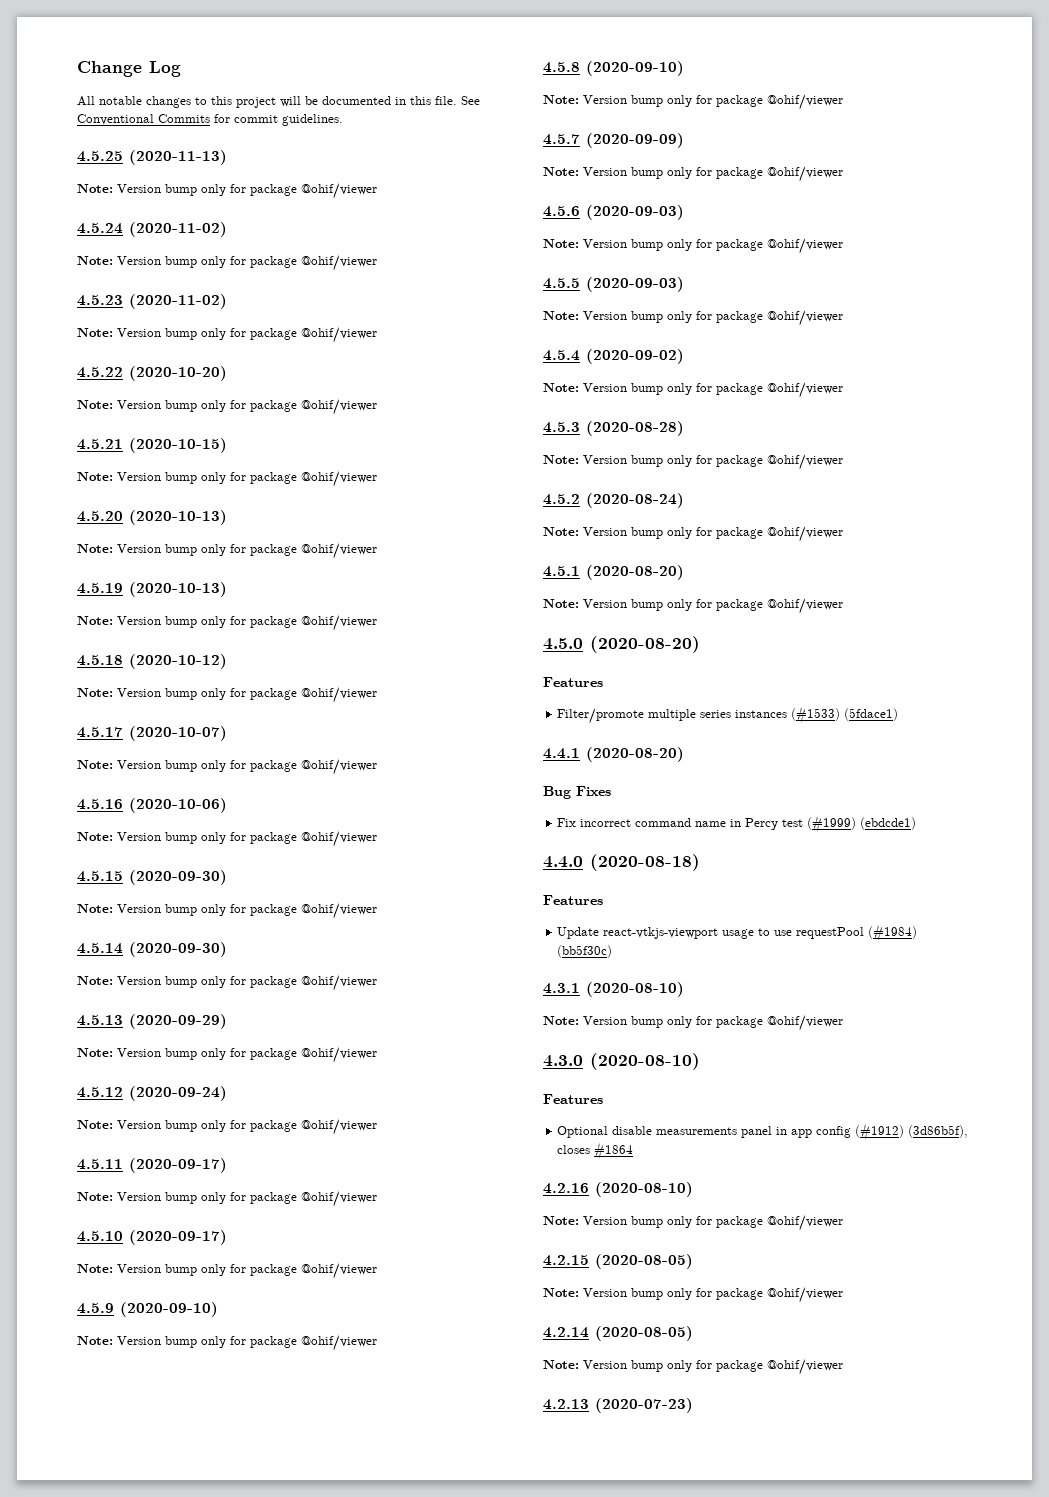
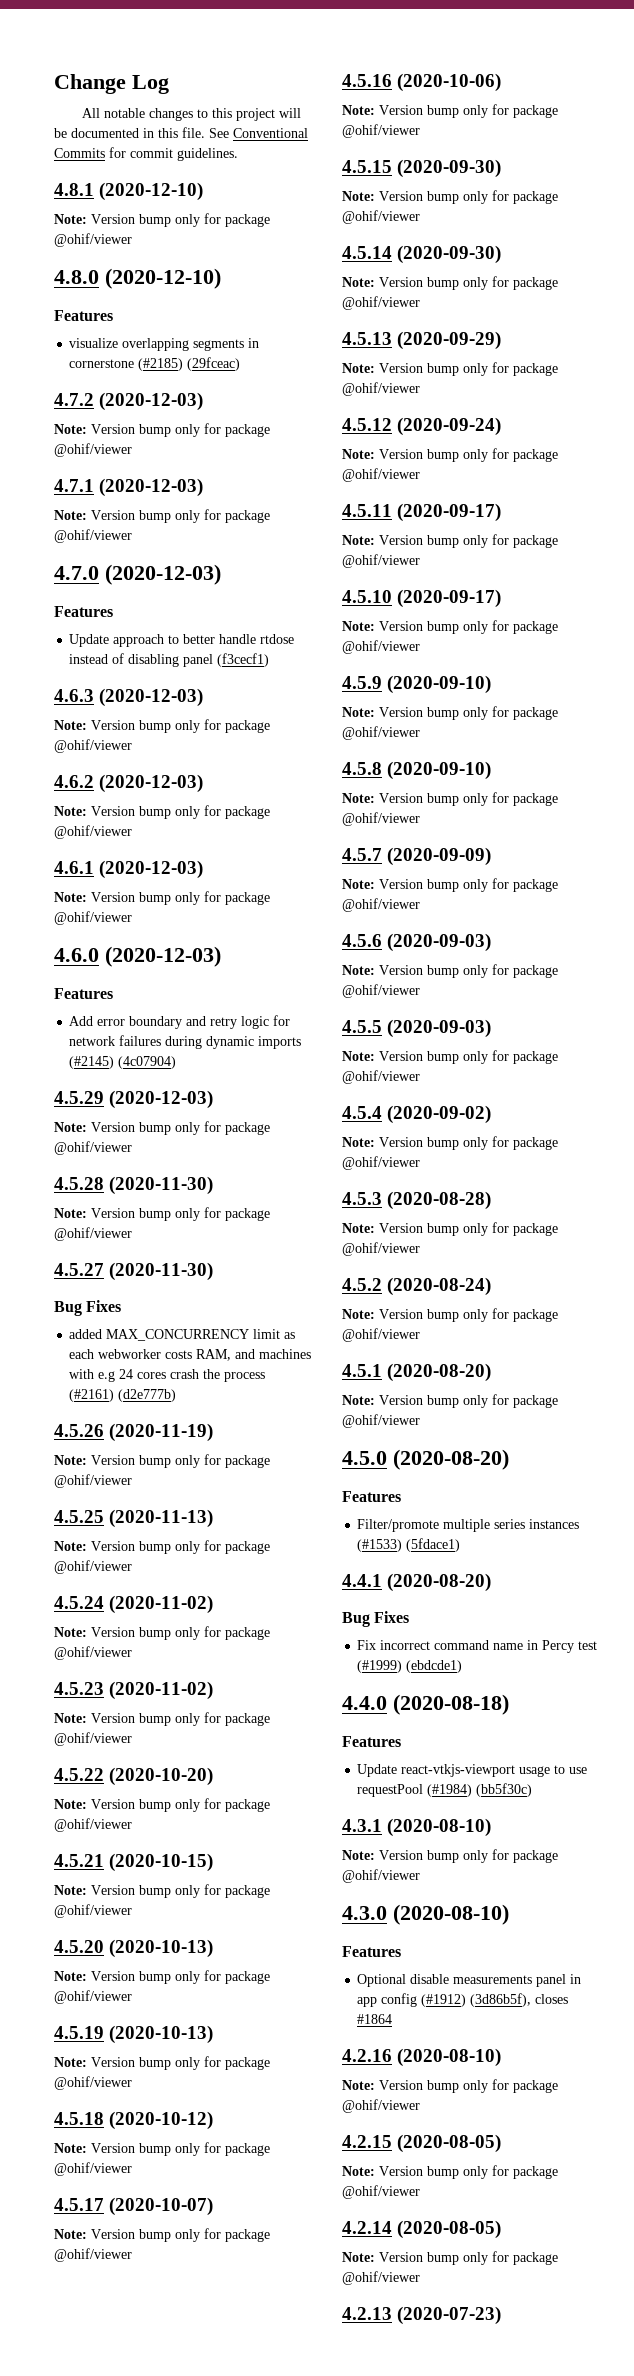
(343, 120) none -> [54,182,204,201] [54,213,270,227] [54,233,132,247] [54,268,221,289] [54,310,113,321] [69,338,260,351] [69,357,241,371] [54,392,204,411] [54,423,270,437] [54,443,132,457] [54,478,204,497] [54,509,270,523] [54,529,132,543] [54,564,221,585] [54,606,113,617] [69,634,295,647] [69,653,270,667] [54,688,204,707] [54,719,270,733] [54,739,132,753] [54,774,204,793] [54,805,270,819] [54,825,132,839] [54,860,204,879] [54,891,270,905] [54,911,132,925] [54,946,221,967] [54,988,113,999] [69,1015,291,1029] [69,1035,302,1049] [69,1056,177,1069] [54,1090,214,1109] [54,1121,270,1135] [54,1141,132,1155] [54,1176,214,1195] [54,1207,270,1221] [54,1227,132,1241] [54,1262,214,1281] [54,1300,122,1316] [69,1329,296,1341] [69,1349,312,1361] [69,1369,266,1382] [69,1389,177,1402] [54,1423,214,1442] [54,1454,270,1468] [54,1474,132,1488] // 4.8.1 (2020-12-10) // Note: Version bump only for package @ohif/viewer // 4.8.0 (2020-12-10) // Features // visualize overlapping segments in cornerstone (#2185) (29fceac) // 4.7.2 (2020-12-03) // Note: Version bump only for package @ohif/viewer // 4.7.1 (2020-12-03) // Note: Version bump only for package @ohif/viewer // 4.7.0 (2020-12-03) // Features // Update approach to better handle rtdose instead of disabling panel (f3cecf1) // 4.6.3 (2020-12-03) // Note: Version bump only for package @ohif/viewer // 4.6.2 (2020-12-03) // Note: Version bump only for package @ohif/viewer // 4.6.1 (2020-12-03) // Note: Version bump only for package @ohif/viewer // 4.6.0 (2020-12-03) // Features // Add error boundary and retry logic for network failures during dynamic imports (#2145) (4c07904) // 4.5.29 (2020-12-03) // Note: Version bump only for package @ohif/viewer // 4.5.28 (2020-11-30) // Note: Version bump only for package @ohif/viewer // 4.5.27 (2020-11-30) // Bug Fixes // added MAX_CONCURRENCY limit as each webworker costs RAM, and machines with e.g 24 cores crash the process (#2161) (d2e777b) // 4.5.26 (2020-11-19) // Note: Version bump only for package @ohif/viewer

